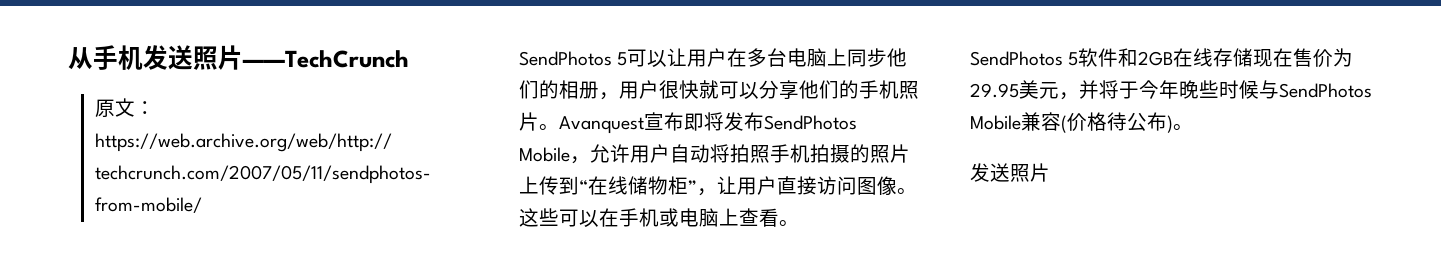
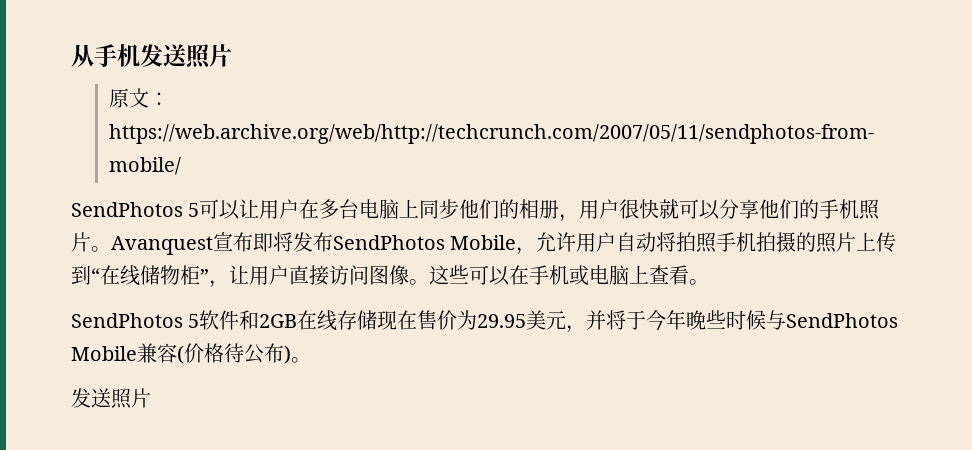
[242,50,409,68] ——TechCrunch -> (232, 55) none

